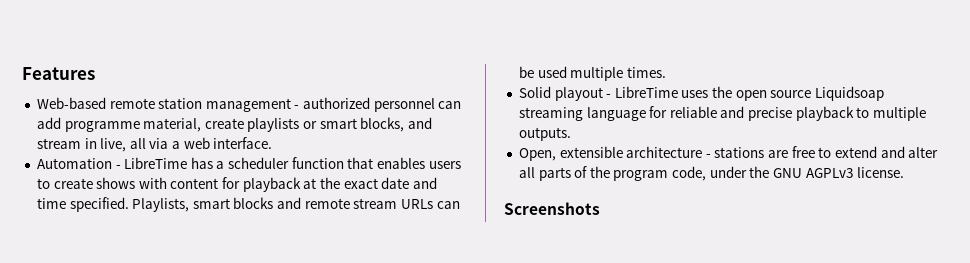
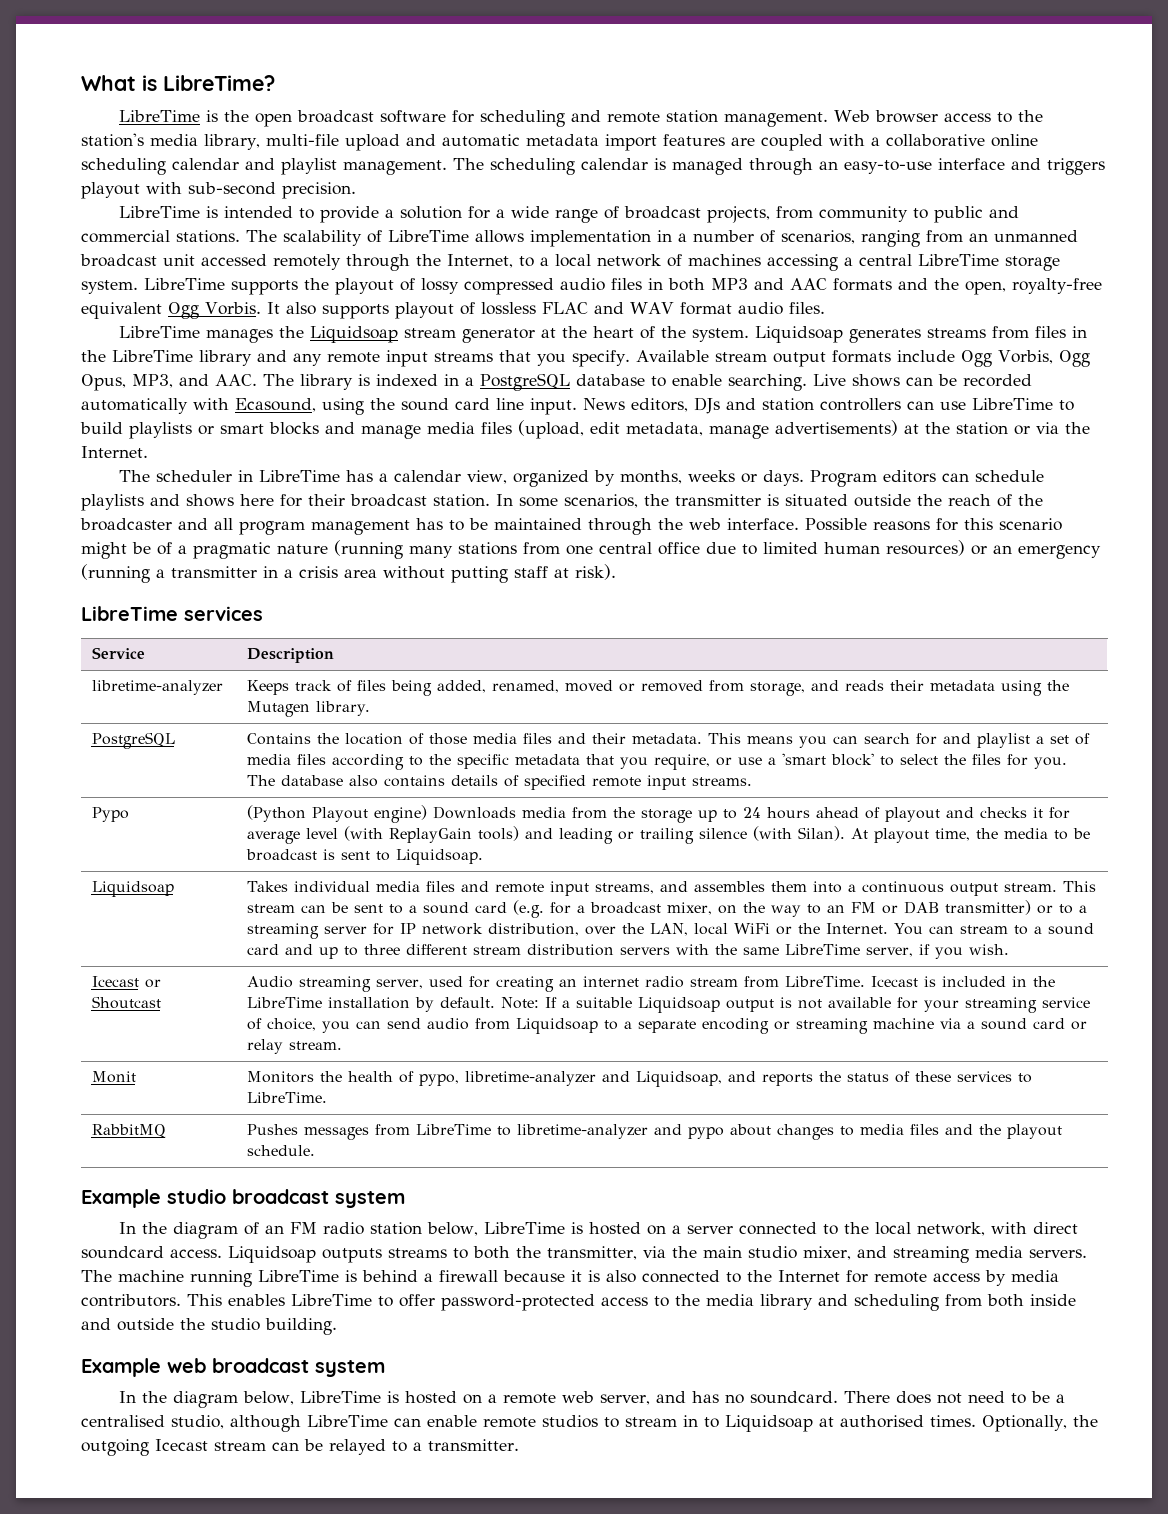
[22,67,95,80] [36,97,462,112] [36,117,433,132] [36,137,273,152] [36,157,461,169] [36,177,437,192] [36,197,460,212] [518,66,666,81] [518,86,885,101] [518,106,927,121] [518,127,571,141] [518,146,939,161] [518,166,905,181] [504,202,600,215] Features // Web-based remote station management - authorized personnel can add programme material, create playlists or smart blocks, and stream in live, all via a web interface. // Automation - LibreTime has a scheduler function that enables users to create shows with content for playback at the exact date and time specified. Playlists, smart blocks and remote stream URLs can be used multiple times. // Solid playout - LibreTime uses the open source Liquidsoap streaming language for reliable and precise playback to multiple outputs. // Open, extensible architecture - stations are free to extend and alter all parts of the program code, under the GNU AGPLv3 license. // Screenshots -> [81,75,275,91] [118,110,1043,127] [81,133,1038,151] [81,158,1105,175] [81,182,356,199] [118,206,1019,223] [81,230,1078,247] [80,254,1060,271] [81,278,1102,295] [81,302,825,319] [118,326,1087,343] [81,350,1090,367] [81,373,1032,391] [81,397,1074,415] [80,420,1090,439] [81,446,148,458] [118,470,1044,487] [81,494,1043,511] [80,518,1062,535] [81,540,1101,559] [81,564,616,583] [81,606,263,621] [91,647,145,659] [246,648,334,663] [91,680,223,695] [246,680,1069,696] [246,701,371,717] [91,732,175,749] [246,733,1090,748] [246,753,1067,770] [246,775,752,790] [91,807,129,822] [246,805,1070,823] [246,826,1090,844] [245,849,483,865] [91,881,174,897] [246,881,1097,896] [246,900,1087,918] [246,923,1095,939] [246,944,1009,959] [91,976,161,988] [91,996,161,1009] [246,976,1055,992] [246,997,1090,1013] [246,1018,1087,1034] [246,1039,342,1054] [91,1071,136,1083] [246,1071,1032,1087] [246,1092,327,1103] [91,1124,166,1138] [246,1124,1062,1140] [246,1145,315,1156] [81,1189,405,1208] [118,1222,1078,1239] [81,1246,1087,1263] [81,1270,1059,1287] [81,1294,1076,1311] [81,1318,337,1335] [81,1358,385,1377] [118,1391,1065,1408] [81,1415,1098,1432] [81,1439,519,1456] What is LibreTime? // LibreTime is the open broadcast software for scheduling and remote station management. Web browser access to the station's media library, multi-file upload and automatic metadata import features are coupled with a collaborative online scheduling calendar and playlist management. The scheduling calendar is managed through an easy-to-use interface and triggers playout with sub-second precision. // LibreTime is intended to provide a solution for a wide range of broadcast projects, from community to public and commercial stations. The scalability of LibreTime allows implementation in a number of scenarios, ranging from an unmanned broadcast unit accessed remotely through the Internet, to a local network of machines accessing a central LibreTime storage system. LibreTime supports the playout of lossy compressed audio files in both MP3 and AAC formats and the open, royalty-free equivalent Ogg Vorbis. It also supports playout of lossless FLAC and WAV format audio files. // LibreTime manages the Liquidsoap stream generator at the heart of the system. Liquidsoap generates streams from files in the LibreTime library and any remote input streams that you specify. Available stream output formats include Ogg Vorbis, Ogg Opus, MP3, and AAC. The library is indexed in a PostgreSQL database to enable searching. Live shows can be recorded automatically with Ecasound, using the sound card line input. News editors, DJs and station controllers can use LibreTime to build playlists or smart blocks and manage media files (upload, edit metadata, manage advertisements) at the station or via the Internet. // The scheduler in LibreTime has a calendar view, organized by months, weeks or days. Program editors can schedule playlists and shows here for their broadcast station. In some scenarios, the transmitter is situated outside the reach of the broadcaster and all program management has to be maintained through the web interface. Possible reasons for this scenario might be of a pragmatic nature (running many stations from one central office due to limited human resources) or an emergency (running a transmitter in a crisis area without putting staff at risk). // LibreTime services // Service | Description // libretime-analyzer | Keeps track of files being added, renamed, moved or removed from storage, and reads their metadata using the Mutagen library. // PostgreSQL | Contains the location of those media files and their metadata. This means you can search for and playlist a set of media files according to the specific metadata that you require, or use a 'smart block' to select the files for you. The database also contains details of specified remote input streams. // Pypo | (Python Playout engine) Downloads media from the storage up to 24 hours ahead of playout and checks it for average level (with ReplayGain tools) and leading or trailing silence (with Silan). At playout time, the media to be broadcast is sent to Liquidsoap. // Liquidsoap | Takes individual media files and remote input streams, and assembles them into a continuous output stream. This stream can be sent to a sound card (e.g. for a broadcast mixer, on the way to an FM or DAB transmitter) or to a streaming server for IP network distribution, over the LAN, local WiFi or the Internet. You can stream to a sound card and up to three different stream distribution servers with the same LibreTime server, if you wish. // Icecast or Shoutcast | Audio streaming server, used for creating an internet radio stream from LibreTime. Icecast is included in the LibreTime installation by default. Note: If a suitable Liquidsoap output is not available for your streaming service of choice, you can send audio from Liquidsoap to a separate encoding or streaming machine via a sound card or relay stream. // Monit | Monitors the health of pypo, libretime-analyzer and Liquidsoap, and reports the status of these services to LibreTime. // RabbitMQ | Pushes messages from LibreTime to libretime-analyzer and pypo about changes to media files and the playout schedule. // Example studio broadcast system // In the diagram of an FM radio station below, LibreTime is hosted on a server connected to the local network, with direct soundcard access. Liquidsoap outputs streams to both the transmitter, via the main studio mixer, and streaming media servers. The machine running LibreTime is behind a firewall because it is also connected to the Internet for remote access by media contributors. This enables LibreTime to offer password-protected access to the media library and scheduling from both inside and outside the studio building. // Example web broadcast system // In the diagram below, LibreTime is hosted on a remote web server, and has no soundcard. There does not need to be a centralised studio, although LibreTime can enable remote studios to stream in to Liquidsoap at authorised times. Optionally, the outgoing Icecast stream can be relayed to a transmitter.

